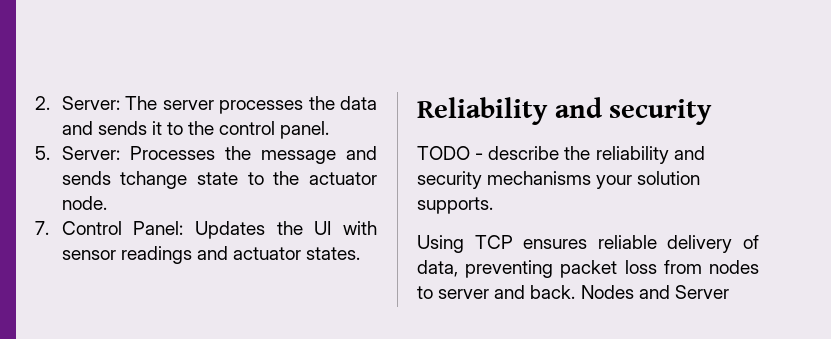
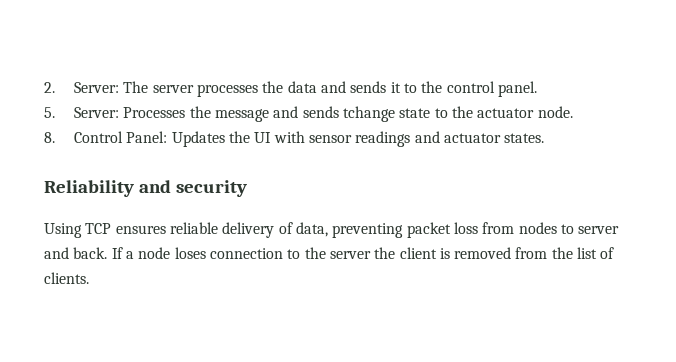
[35,221,49,235] 7. -> [44,132,55,143] 8.
[417,146,705,164] [417,171,701,189] [417,197,493,214] // TODO - describe the reliability and security mechanisms your solution supports. -> (247, 188) none
[580,285,729,299] Nodes and Server -> [111,247,615,259] [44,272,89,284] If a node loses connection to the server the client is removed from the list of clients.

